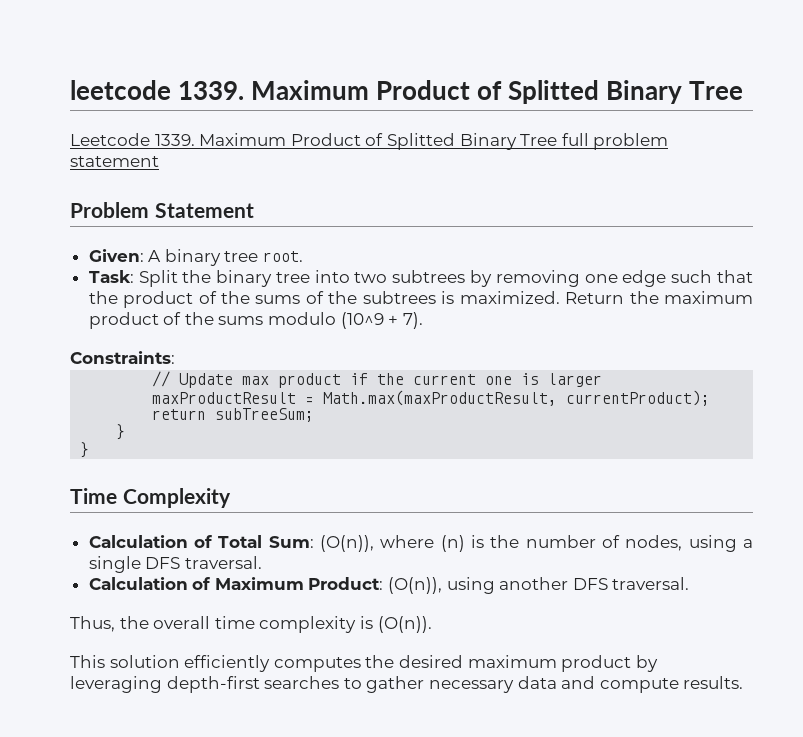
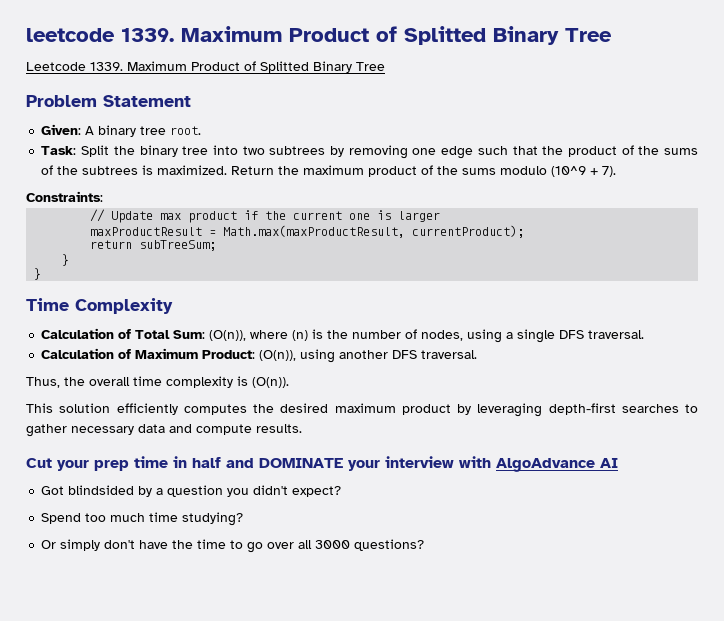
[561,133,669,150] [70,156,159,167] full problem statement -> (385, 66) none
(744, 682) none -> [26,456,618,472] [41,485,342,497] [41,512,244,526] [41,539,425,553] // Cut your prep time in half and DOMINATE your interview with AlgoAdvance AI // Got blindsided by a question you didn't expect? // Spend too much time studying? // Or simply don't have the time to go over all 3000 questions?

